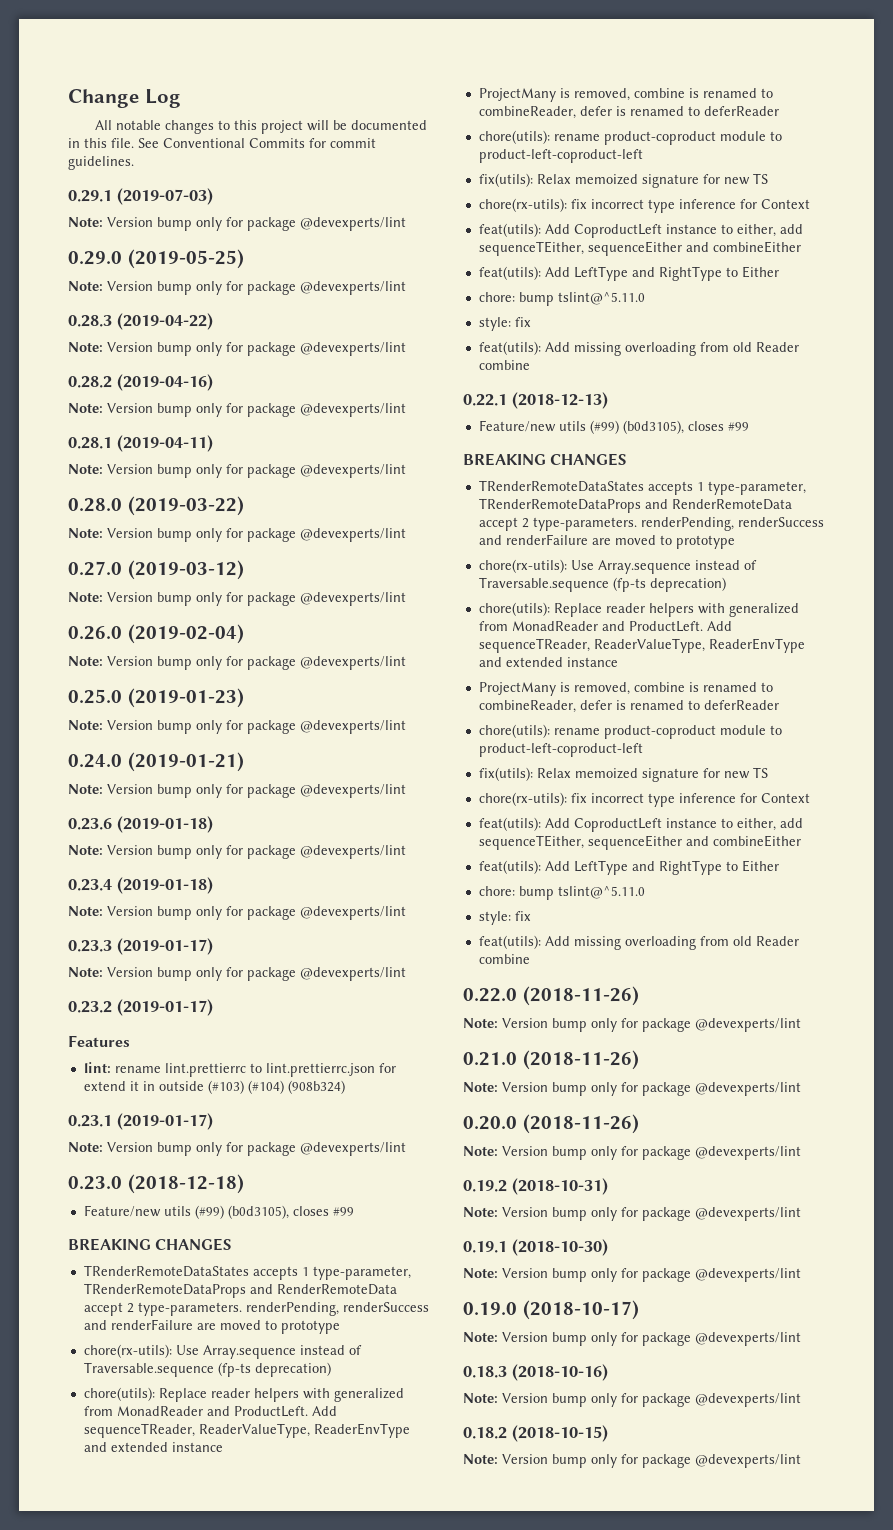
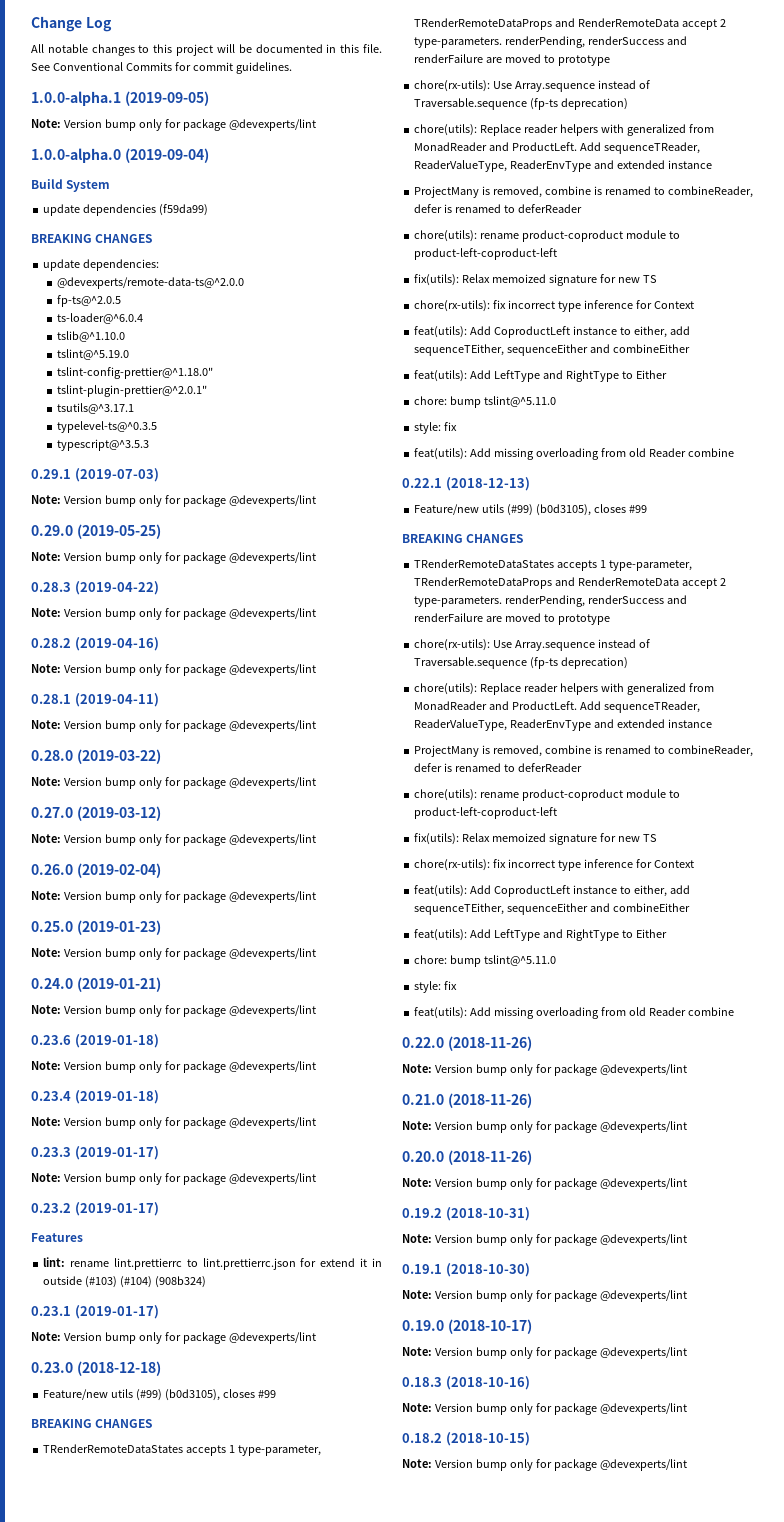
(134, 163) none -> [31,91,209,106] [31,119,316,131] [31,148,209,163] [31,179,111,192] [43,204,209,216] [31,234,153,243] [43,259,160,271] [56,277,244,289] [56,295,121,307] [56,313,143,324] [56,331,125,342] [56,349,129,360] [56,367,213,379] [56,385,207,397] [56,403,134,414] [56,421,157,433] [56,439,149,451] // 1.0.0-alpha.1 (2019-09-05) // Note: Version bump only for package @devexperts/lint // 1.0.0-alpha.0 (2019-09-04) // Build System // update dependencies (f59da99) // BREAKING CHANGES // update dependencies: // @devexperts/remote-data-ts@^2.0.0 // fp-ts@^2.0.5 // ts-loader@^6.0.4 // tslib@^1.10.0 // tslint@^5.19.0 // tslint-config-prettier@^1.18.0" // tslint-plugin-prettier@^2.0.1" // tsutils@^3.17.1 // typelevel-ts@^0.3.5 // typescript@^3.5.3

